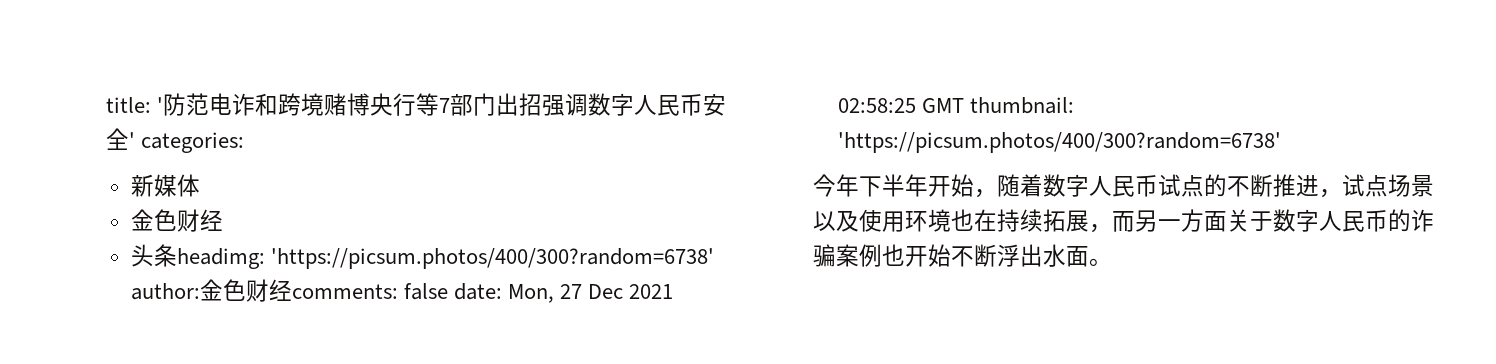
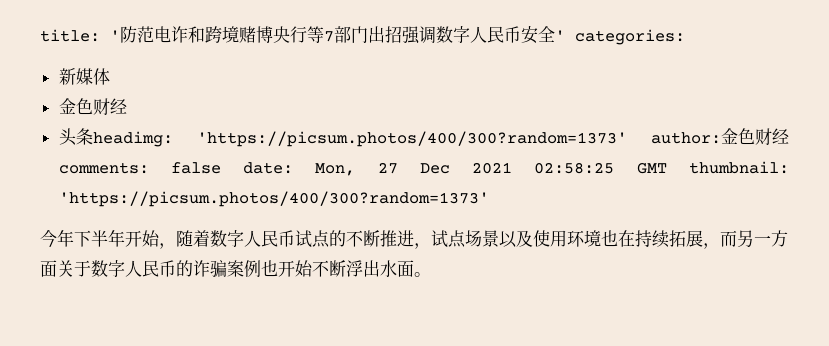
[270,248,714,269] 'https://picsum.photos/400/300?random=6738' -> [196,131,627,147] 'https://picsum.photos/400/300?random=1373'
[837,132,1281,153] 'https://picsum.photos/400/300?random=6738' -> [58,191,489,207] 'https://picsum.photos/400/300?random=1373'

